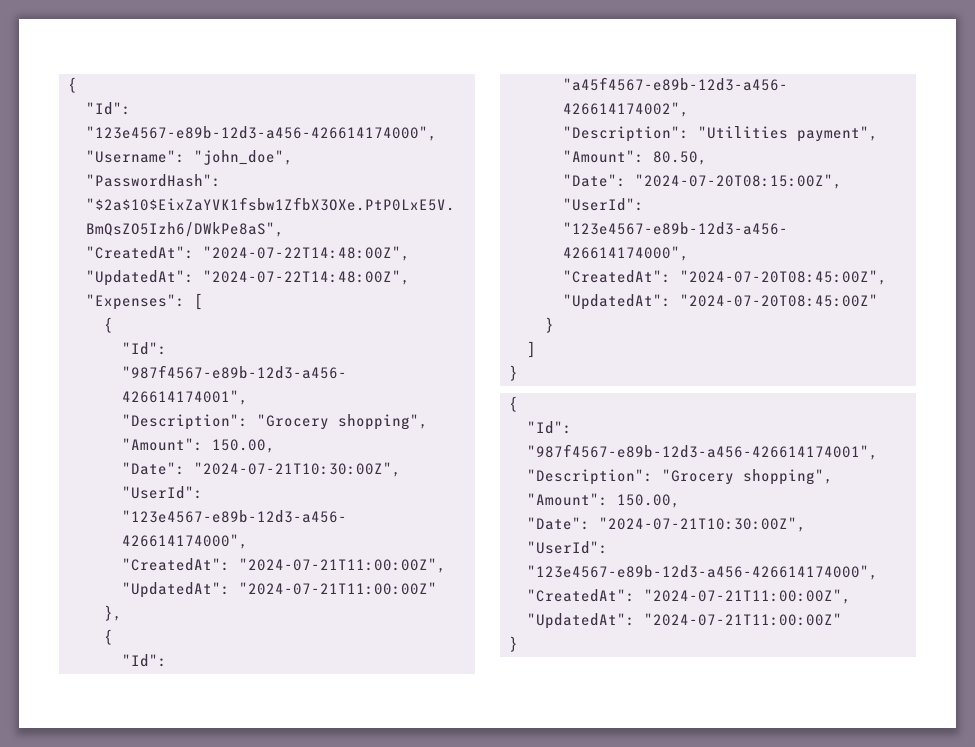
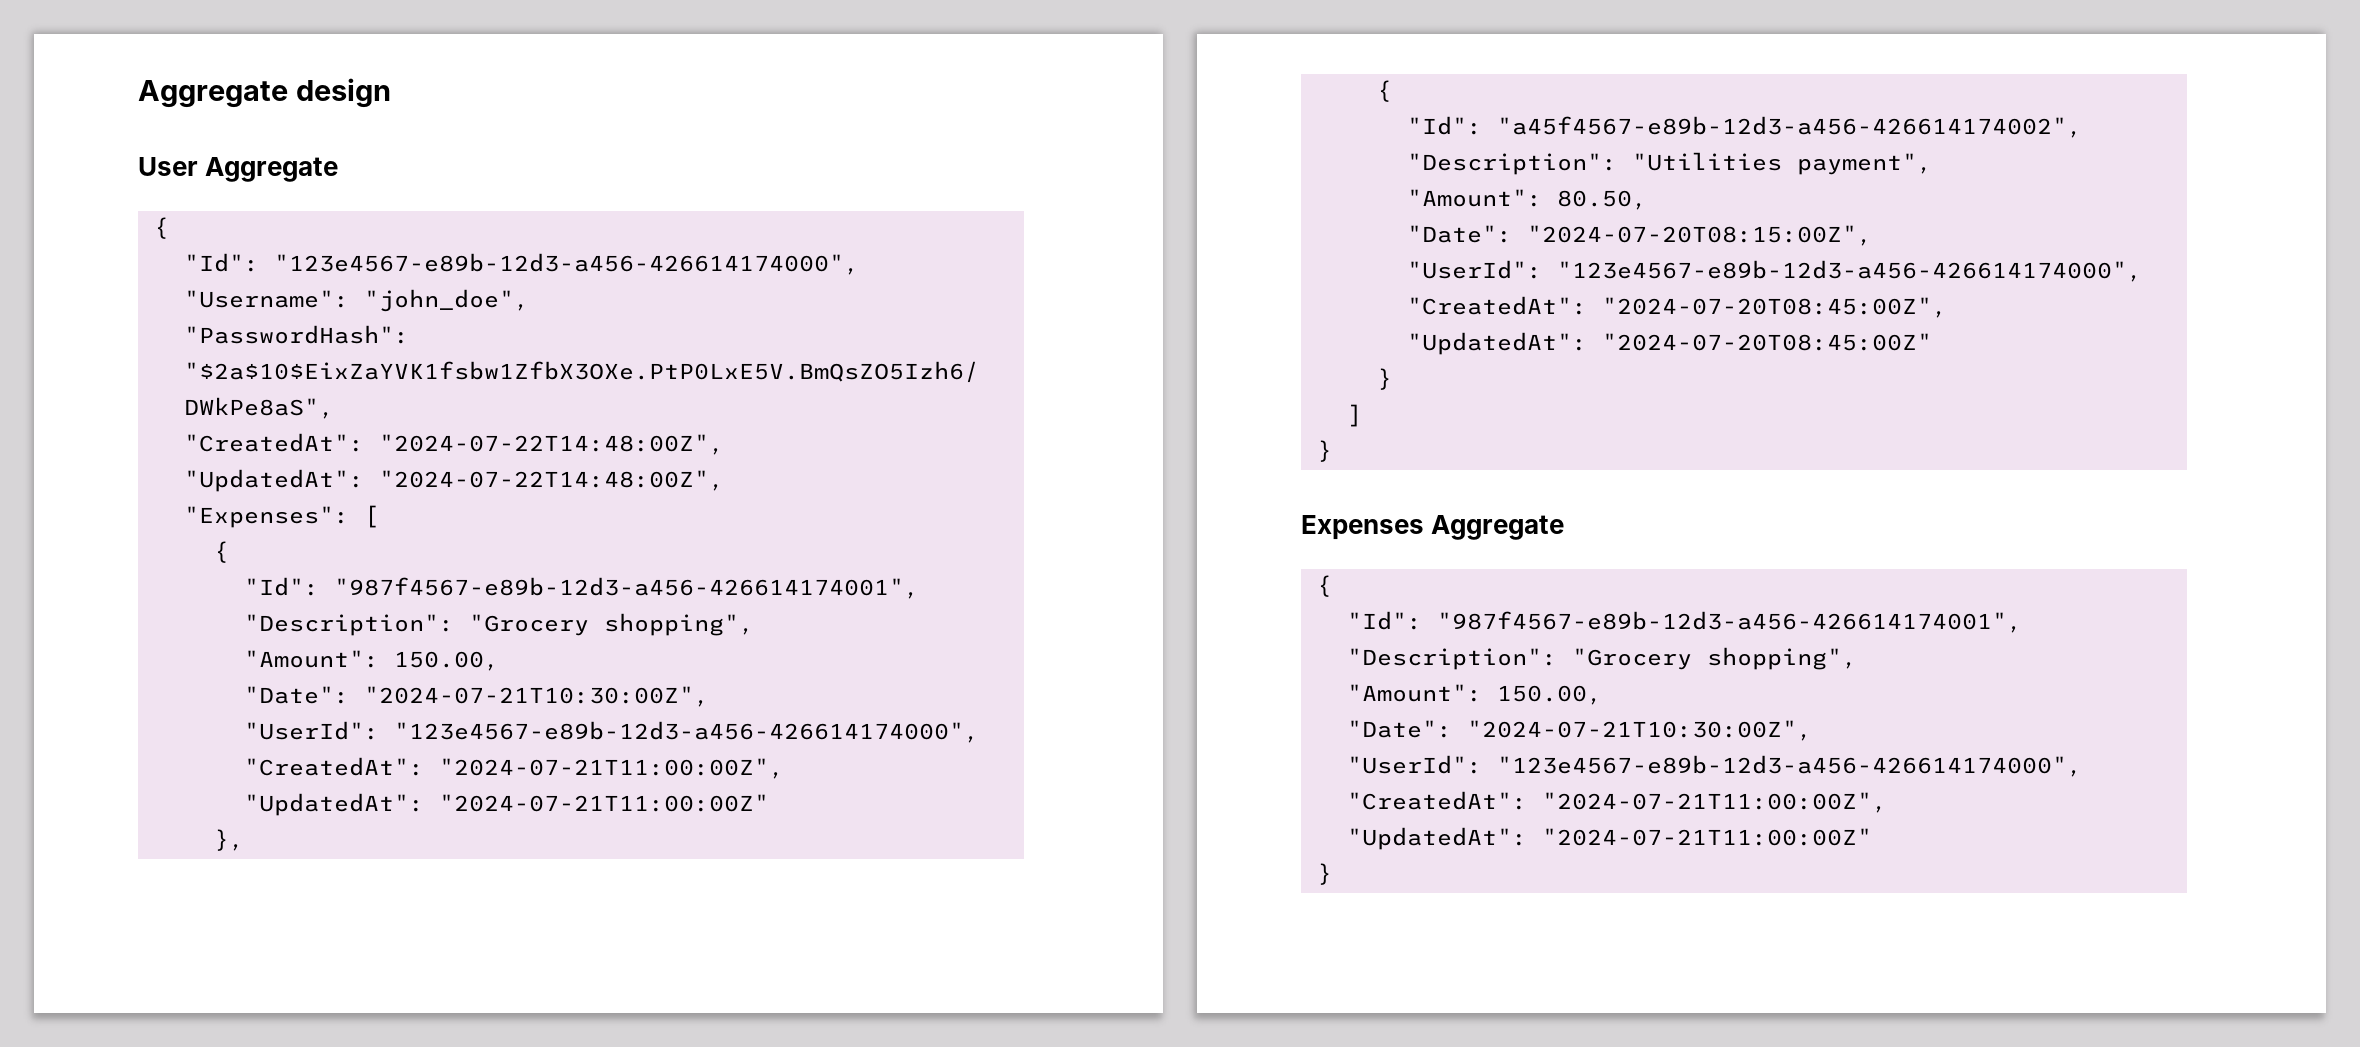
(68, 85) none -> [138,78,391,108] [138,157,339,182] Aggregate design // User Aggregate //
(518, 373) none -> [1301,515,1565,540] // Expenses Aggregate

